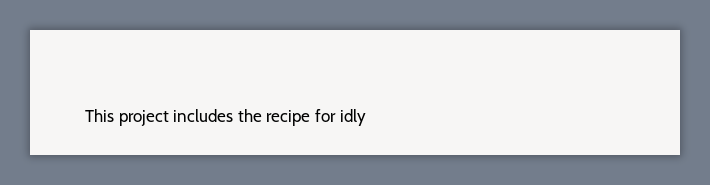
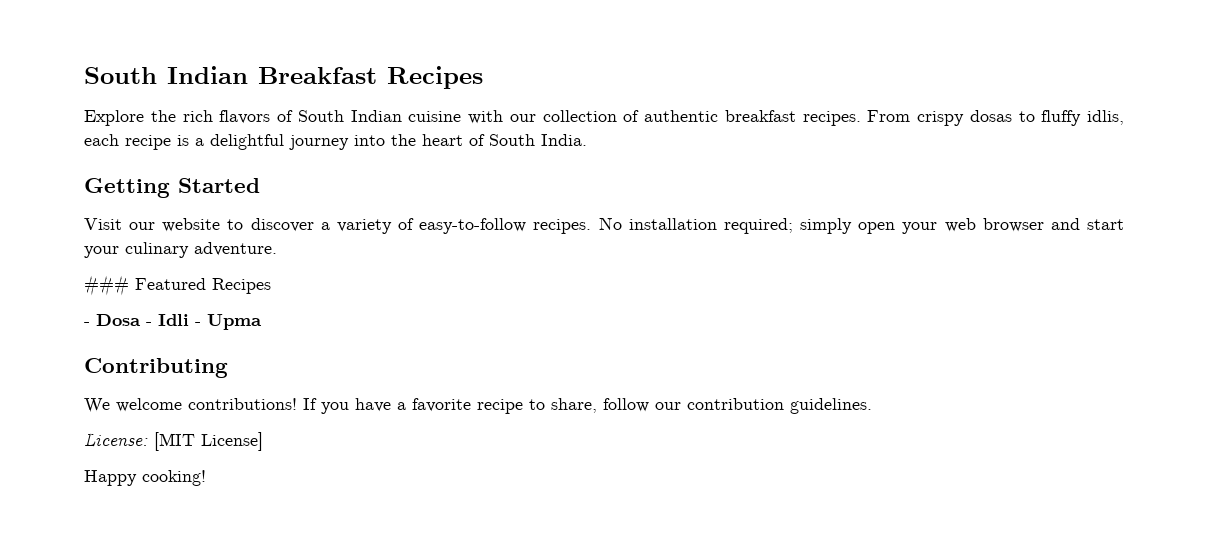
[85,109,366,126] This project includes the recipe for idly -> [84,66,483,89] [84,110,1124,126] [84,134,587,150] [84,178,260,198] [84,217,1124,234] [84,242,277,258] [84,275,271,296] [84,314,262,330] [84,358,228,378] [84,398,872,414] [84,432,263,451] [84,470,206,486] South Indian Breakfast Recipes // Explore the rich flavors of South Indian cuisine with our collection of authentic breakfast recipes. From crispy dosas to fluffy idlis, each recipe is a delightful journey into the heart of South India. // Getting Started // Visit our website to discover a variety of easy-to-follow recipes. No installation required; simply open your web browser and start your culinary adventure. // ### Featured Recipes // - Dosa - Idli - Upma // Contributing // We welcome contributions! If you have a favorite recipe to share, follow our contribution guidelines. // License: [MIT License] // Happy cooking!

